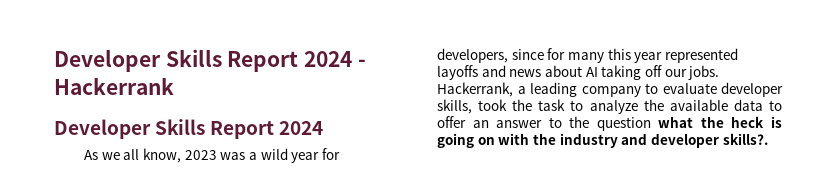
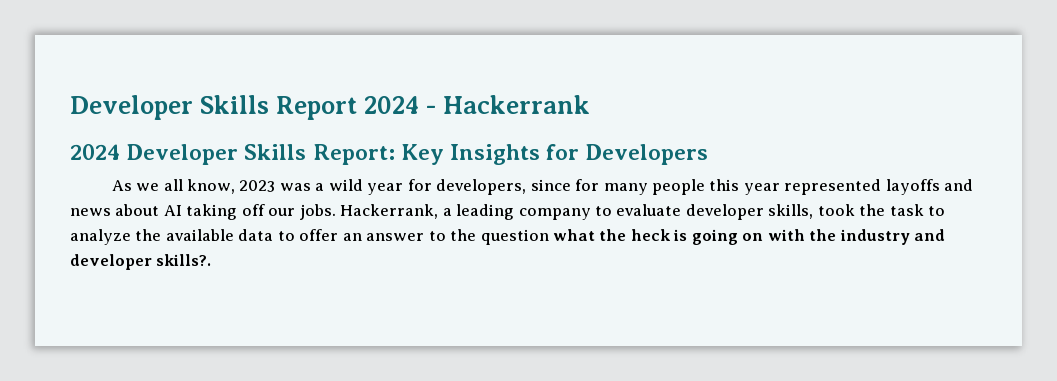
[54,119,324,139] Developer Skills Report 2024 -> [70,144,709,165] 2024 Developer Skills Report: Key Insights for Developers
(604, 57) none -> [652,179,706,195] people

